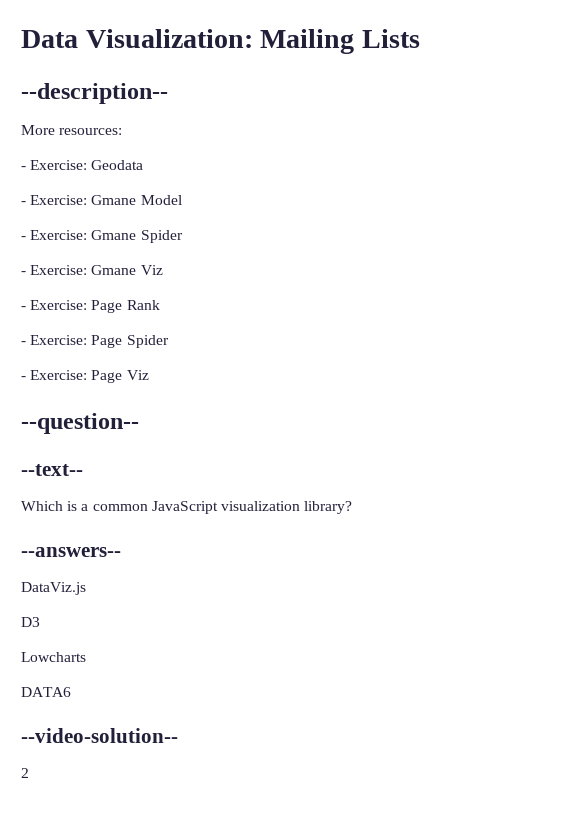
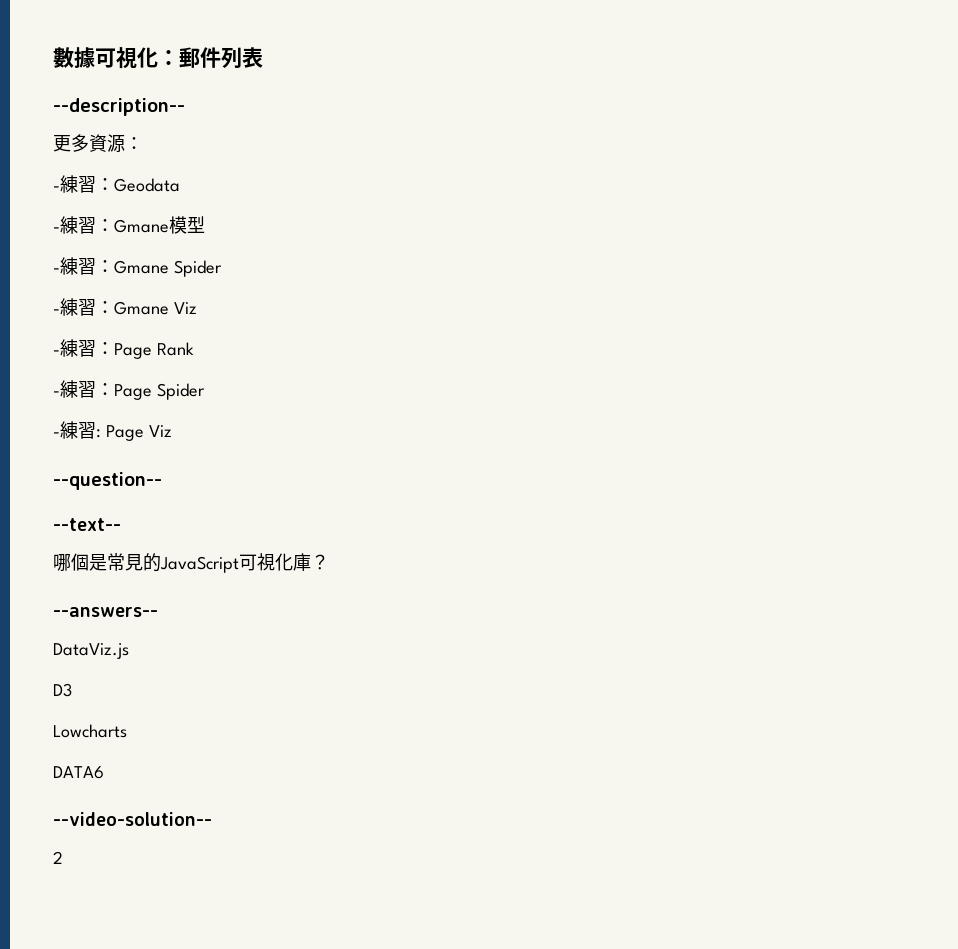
[21,29,420,54] Data Visualization: Mailing Lists -> [53,47,263,69] 數據可視化：郵件列表
[21,125,123,135] [21,160,88,170] More resources: // - Exercise: -> [53,134,143,153] [53,175,114,193] 更多資源： // -練習：
[30,195,182,205] [21,230,88,240] Exercise: Gmane Model // - Exercise: -> [60,216,205,234] [53,257,114,275] 練習：Gmane模型 // -練習：
[30,265,88,275] Exercise: -> [60,298,114,316] 練習：
[30,300,88,310] Exercise: -> [60,339,114,357] 練習：
[30,335,88,345] Exercise: -> [60,380,114,398] 練習：
[30,370,88,380] Exercise: -> [60,421,101,439] 練習:
[21,501,353,514] Which is a common JavaScript visualization library? -> [53,553,329,573] 哪個是常見的JavaScript可視化庫？

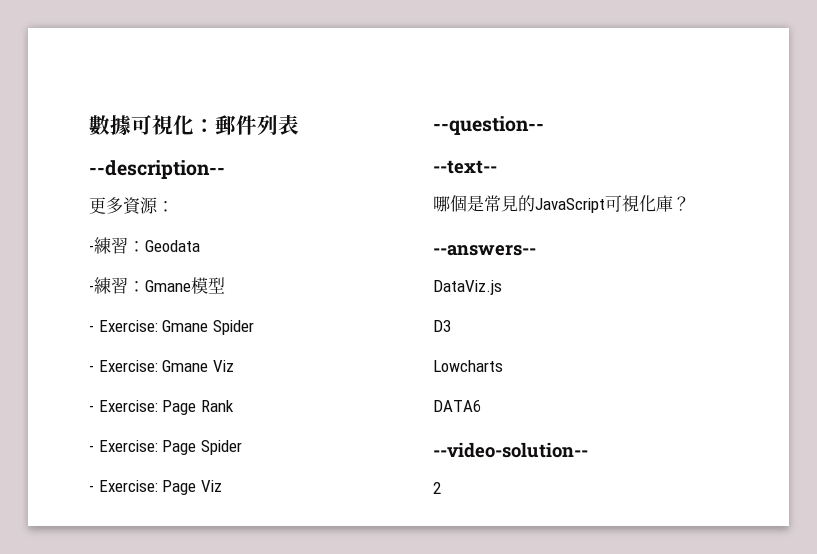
[60,257,114,275] 練習： -> [98,320,158,332] Exercise:
[60,298,114,316] 練習： -> [98,360,158,372] Exercise:
[60,339,114,357] 練習： -> [98,400,158,412] Exercise:
[60,380,114,398] 練習： -> [98,440,158,452] Exercise:
[60,421,101,439] 練習: -> [98,480,158,492] Exercise:

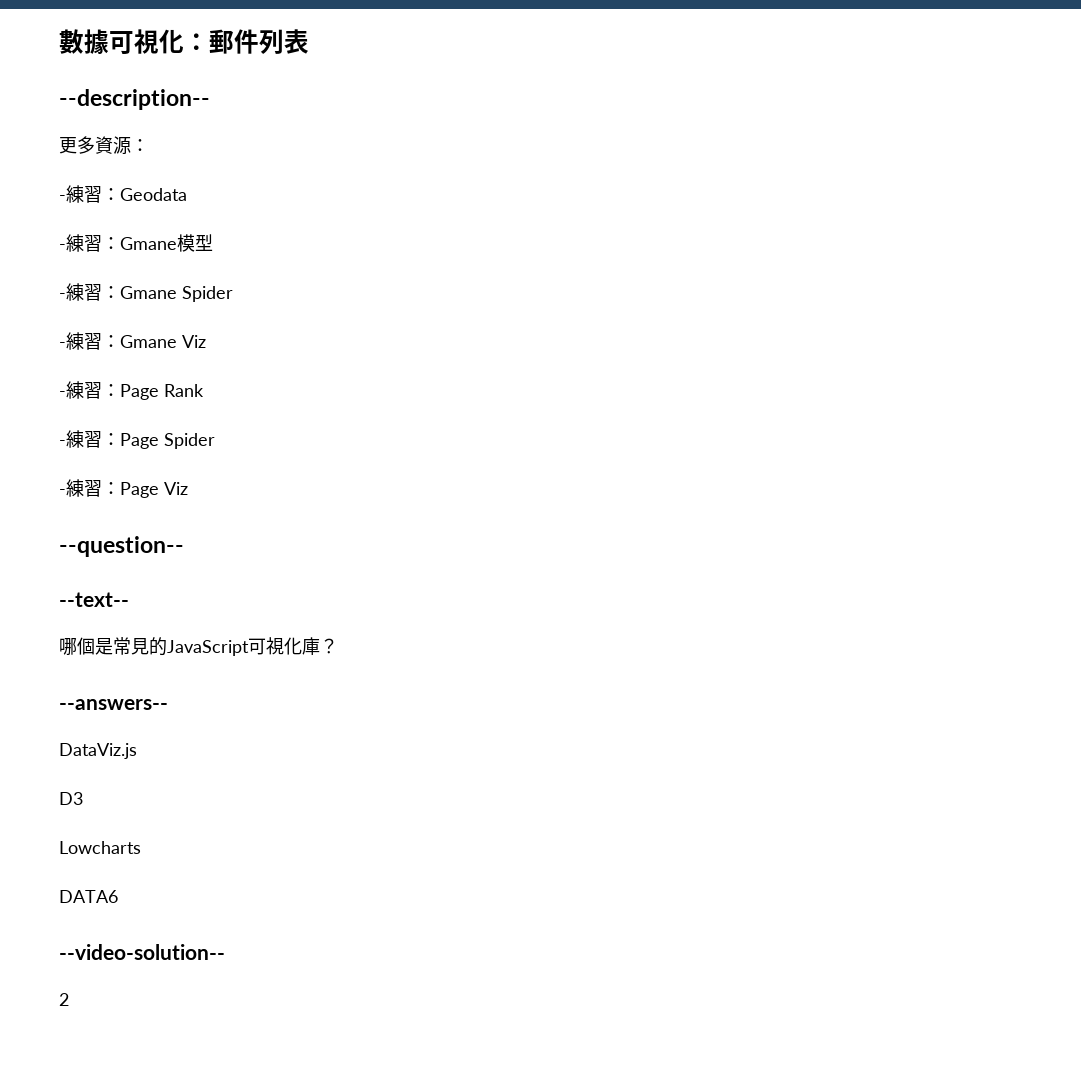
[98,320,158,332] Exercise: -> [66,283,120,301] 練習：
[98,360,158,372] Exercise: -> [66,332,120,350] 練習：
[98,400,158,412] Exercise: -> [66,381,120,399] 練習：
[98,440,158,452] Exercise: -> [66,430,120,448] 練習：
[98,480,158,492] Exercise: -> [66,479,120,497] 練習：

